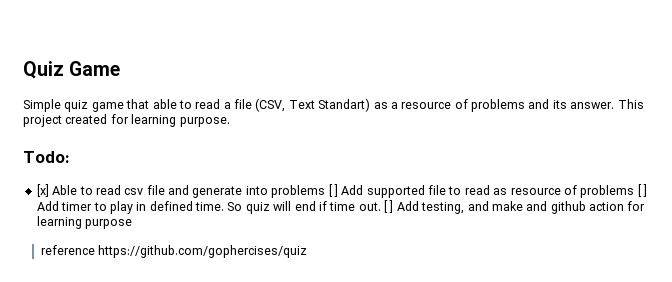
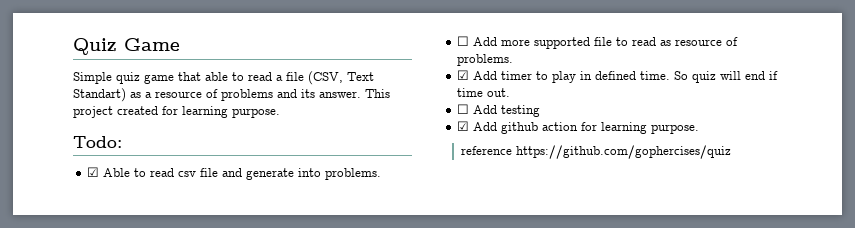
[36,184,49,197] [x] -> [87,167,100,177] ☑
[271,184,364,198] problems [ ] Add -> [325,168,382,180] [457,36,531,46] problems. // ☐ Add more
[580,184,647,198] problems [ ] -> [457,54,514,66] [457,70,470,80] problems. // ☑
[384,200,548,214] [ ] Add testing, and make and -> [457,104,541,117] [457,121,498,131] // ☐ Add testing // ☑ Add
[85,219,133,229] purpose -> [651,124,700,134] purpose.

